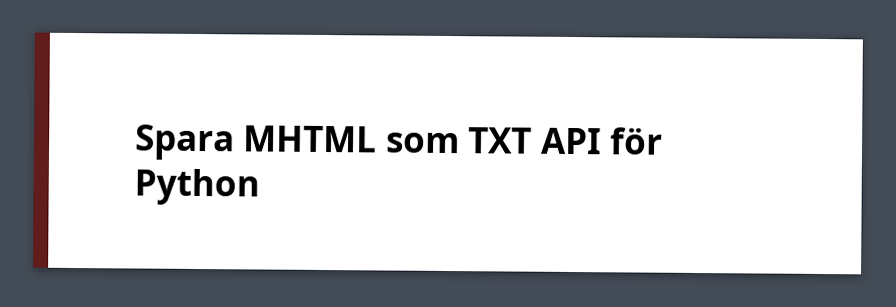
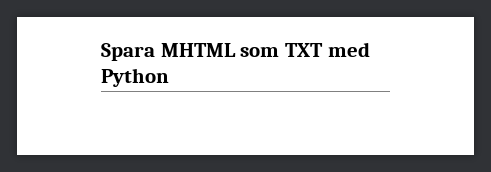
[540,127,664,155] API för -> [327,42,370,57] med

